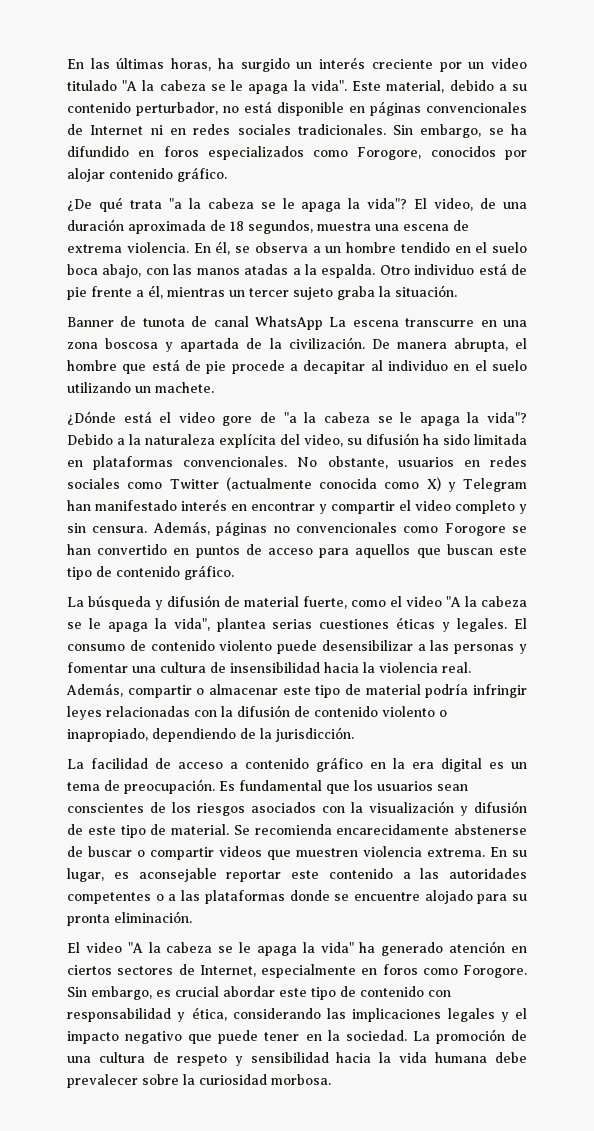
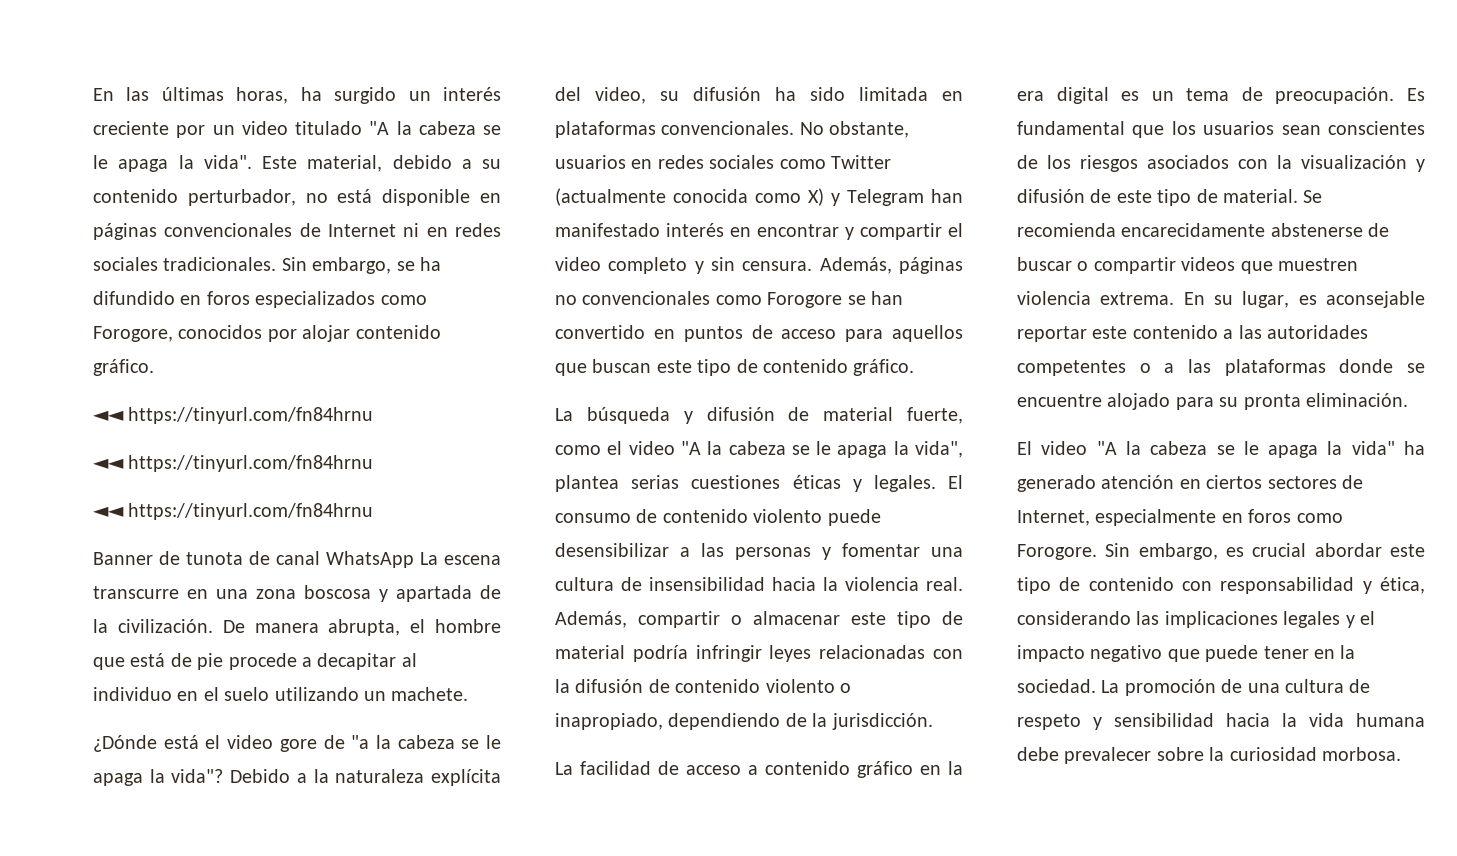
[67,197,527,212] [67,219,469,234] [67,241,527,255] [67,263,527,278] [67,285,457,300] ¿De qué trata "a la cabeza se le apaga la vida"? El video, de una duración aproximada de 18 segundos, muestra una escena de extrema violencia. En él, se observa a un hombre tendido en el suelo boca abajo, con las manos atadas a la espalda. Otro individuo está de pie frente a él, mientras un tercer sujeto graba la situación. -> [93,407,374,424] [93,455,374,472] [93,503,374,520] ◄◄ https://tinyurl.com/fn84hrnu // ◄◄ https://tinyurl.com/fn84hrnu // ◄◄ https://tinyurl.com/fn84hrnu

